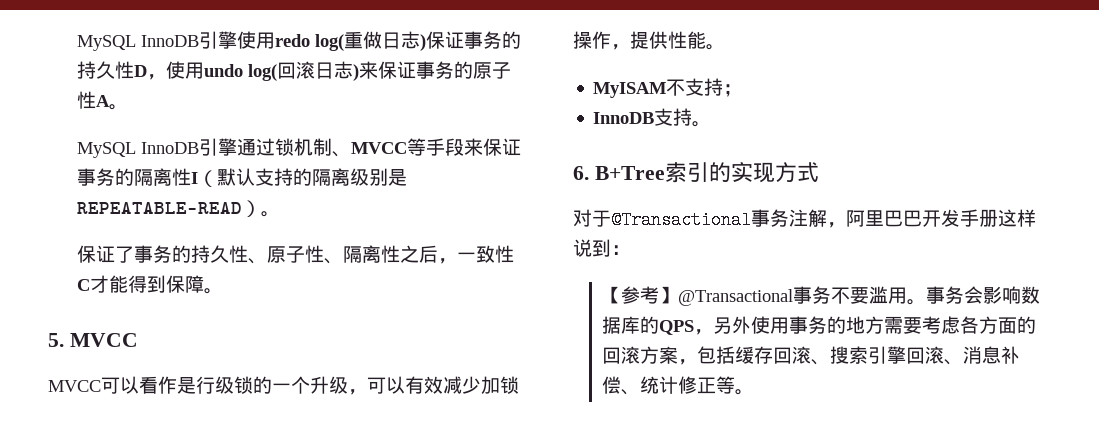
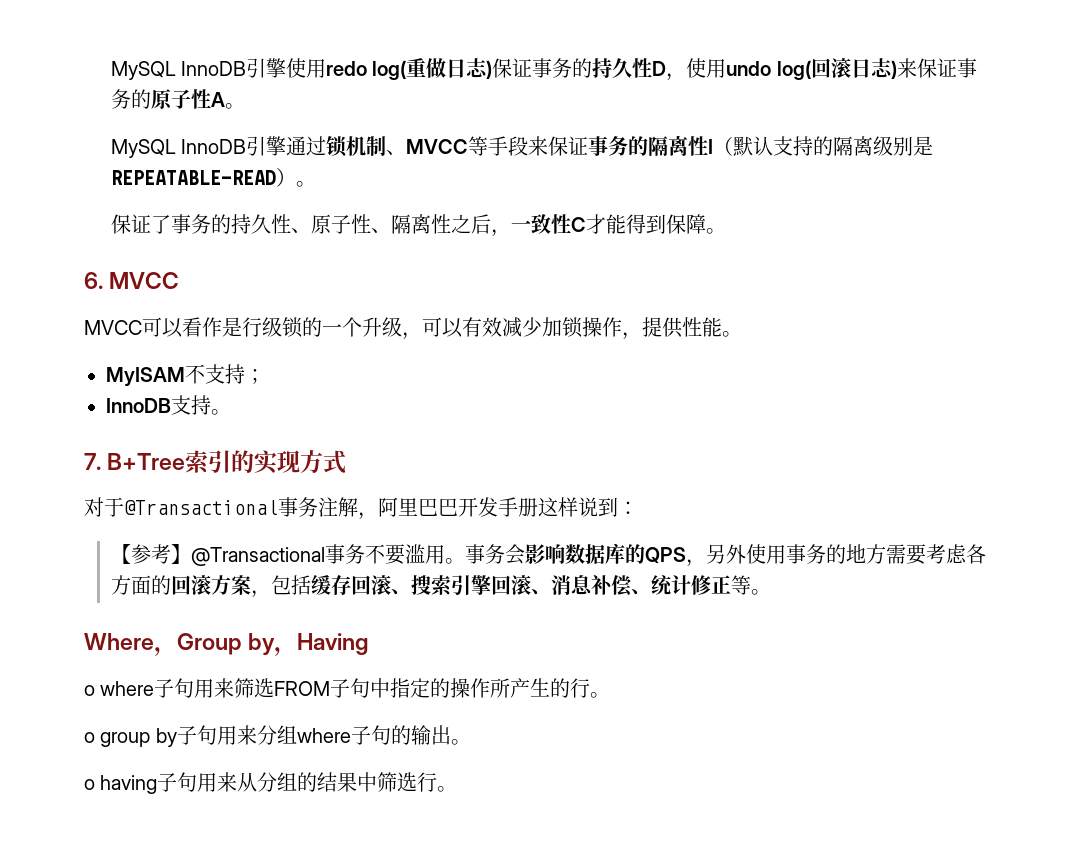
[48,333,64,347] 5. -> [84,272,103,289] 6.
[573,166,589,180] 6. -> [84,453,101,470] 7.
(755, 392) none -> [84,633,370,656] [84,678,611,698] [84,725,471,747] [84,772,458,794] // Where，Group by，Having // o where子句用来筛选FROM子句中指定的操作所产生的行。 // o group by子句用来分组where子句的输出。 // o having子句用来从分组的结果中筛选行。

